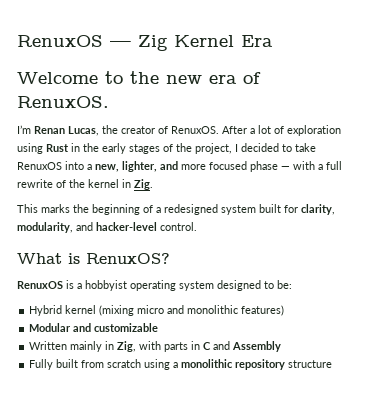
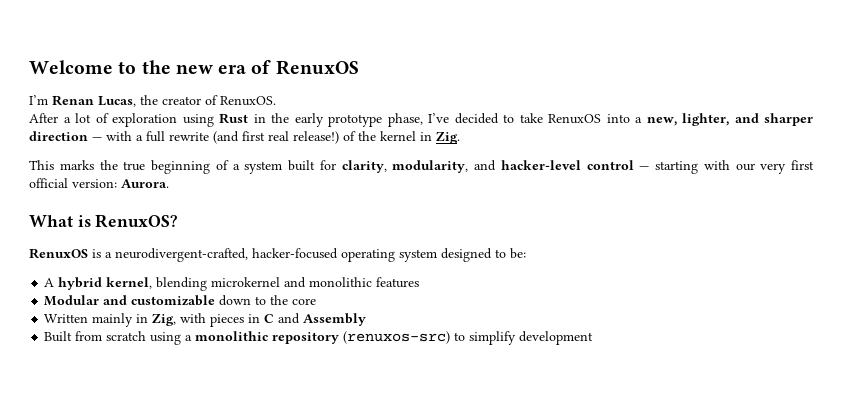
[17,35,273,51] RenuxOS — Zig Kernel Era // -> (29, 67) none
[17,96,109,108] RenuxOS. -> [275,60,359,75] RenuxOS
(219, 130) none -> (276, 101) //
[129,143,238,154] stages of the project, I -> [328,113,449,127] prototype phase, I’ve
[181,161,278,172] more focused phase -> [764,113,813,126] [29,131,88,141] sharper direction
(53, 183) none -> [213,131,339,144] (and first real release!)
(89, 208) none -> [123,161,146,171] true
[164,204,218,215] redesigned -> (240, 167) none
[160,222,197,231] control. -> [586,160,814,174] [29,178,169,188] control — starting with our very first official version: Aurora.
[85,280,127,291] hobbyist -> [115,248,338,262] neurodivergent-crafted, hacker-focused
[29,305,165,316] Hybrid kernel (mixing micro -> [44,277,281,291] A hybrid kernel, blending microkernel
[241,305,285,316] features) -> [376,277,420,288] features
(159, 327) none -> [219,295,317,306] down to the core
[164,342,189,352] parts -> [210,314,245,327] pieces
[29,359,79,370] Fully built -> [44,331,73,342] Built
[288,360,333,368] structure -> [343,331,594,345] (renuxos-src) to simplify development

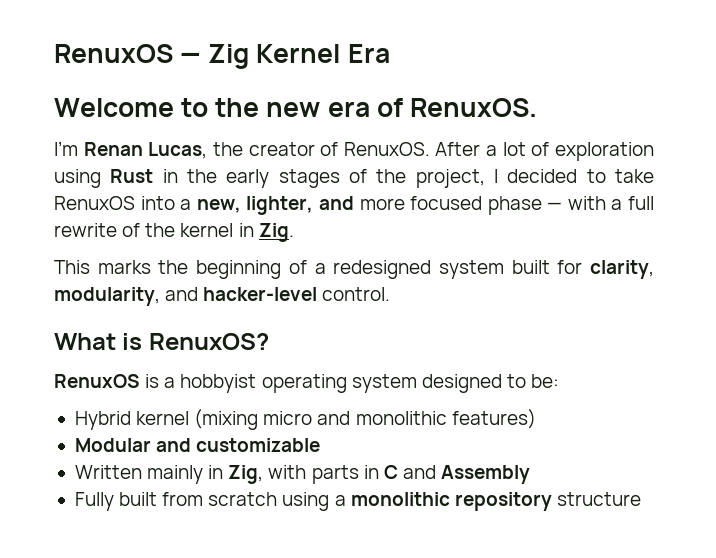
(29, 67) none -> [54,44,390,69] RenuxOS — Zig Kernel Era //
[275,60,359,75] RenuxOS -> [409,98,537,117] RenuxOS.
(276, 101) // -> (430, 149) none
[328,113,449,127] prototype phase, I’ve -> [278,169,498,188] stages of the project, I
[764,113,813,126] [29,131,88,141] sharper direction -> [359,196,542,215] more focused phase
[213,131,339,144] (and first real release!) -> (117, 230) none
[123,161,146,171] true -> (189, 267) none
(240, 167) none -> [333,260,432,279] redesigned
[586,160,814,174] [29,178,169,188] control — starting with our very first official version: Aurora. -> [322,287,391,301] control.
[115,248,338,262] neurodivergent-crafted, hacker-focused -> [180,374,257,393] hobbyist
[44,277,281,291] A hybrid kernel, blending microkernel -> [74,409,313,430] Hybrid kernel (mixing micro
[376,277,420,288] features -> [451,409,536,429] features)
[219,295,317,306] down to the core -> (321, 445) none
[210,314,245,327] pieces -> [311,465,359,484] parts
[44,331,73,342] Built -> [74,492,158,511] Fully built
[343,331,594,345] (renuxos-src) to simplify development -> [556,492,641,506] structure

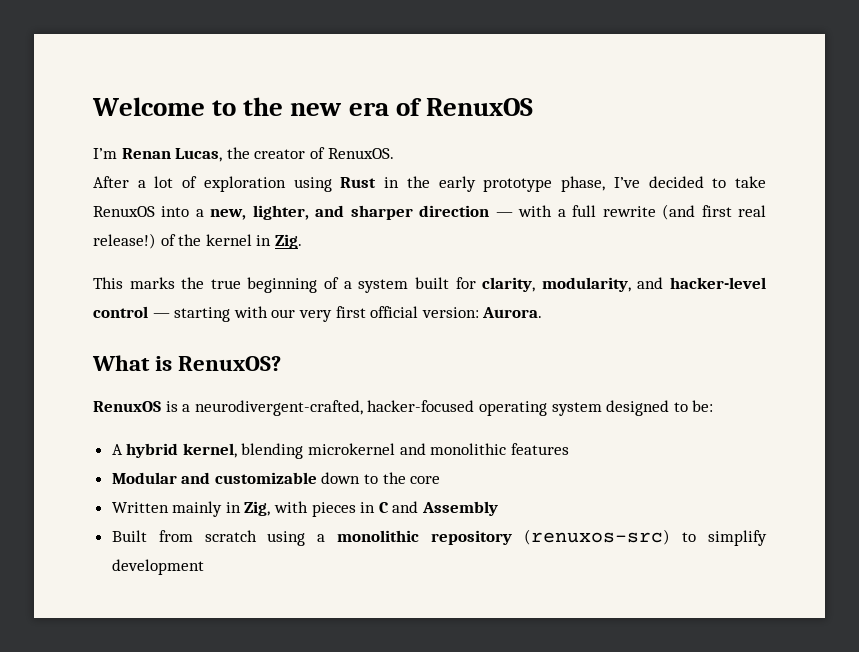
[54,44,390,69] RenuxOS — Zig Kernel Era // -> (92, 106) none
[409,98,537,117] RenuxOS. -> [425,98,533,116] RenuxOS
(430, 149) none -> (394, 153) //
[278,169,498,188] stages of the project, I -> [483,176,640,192] prototype phase, I’ve
[359,196,542,215] more focused phase -> [350,205,490,220] sharper direction
(117, 230) none -> [662,204,766,220] [93,233,156,249] (and first real release!)
(189, 267) none -> [210,279,241,289] true
[333,260,432,279] redesigned -> (352, 285) none
[322,287,391,301] control. -> [93,306,543,322] control — starting with our very first official version: Aurora.
[180,374,257,393] hobbyist -> [194,400,475,416] neurodivergent-crafted, hacker-focused
[74,409,313,430] Hybrid kernel (mixing micro -> [111,443,396,459] A hybrid kernel, blending microkernel
[451,409,536,429] features) -> [510,443,569,455] features
(321, 445) none -> [321,472,441,484] down to the core
[311,465,359,484] parts -> [311,502,356,517] pieces
[74,492,158,511] Fully built -> [111,530,147,542] Built
[556,492,641,506] structure -> [524,529,767,546] [111,559,204,575] (renuxos-src) to simplify development

